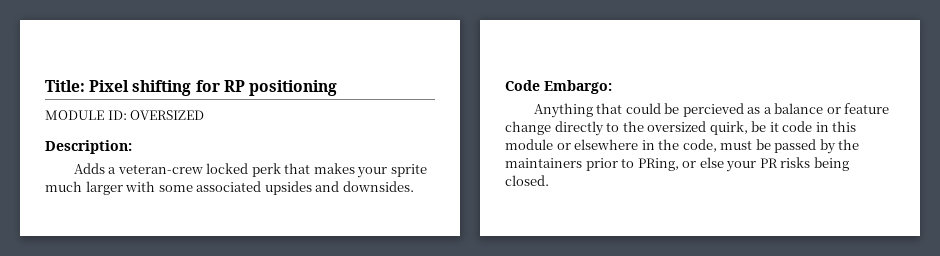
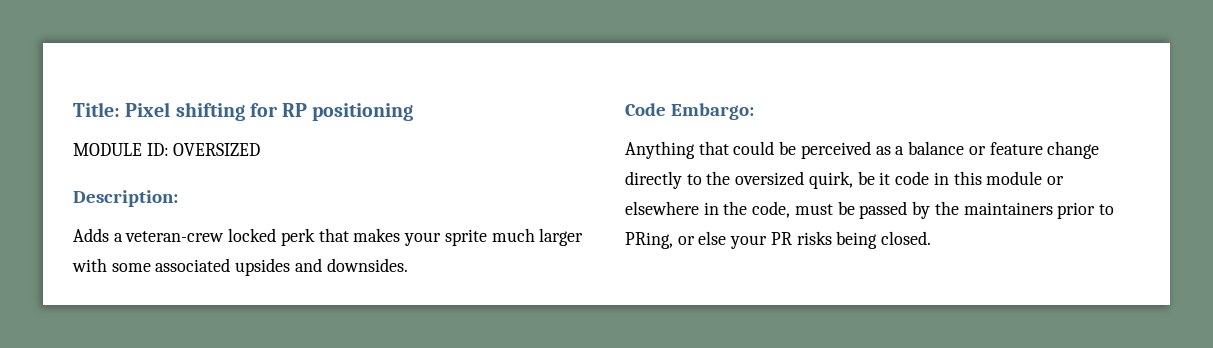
[682,103,744,117] percieved -> [800,141,871,159] perceived

